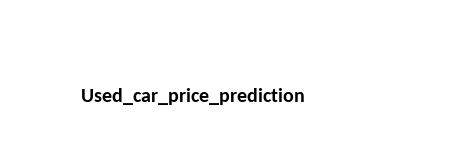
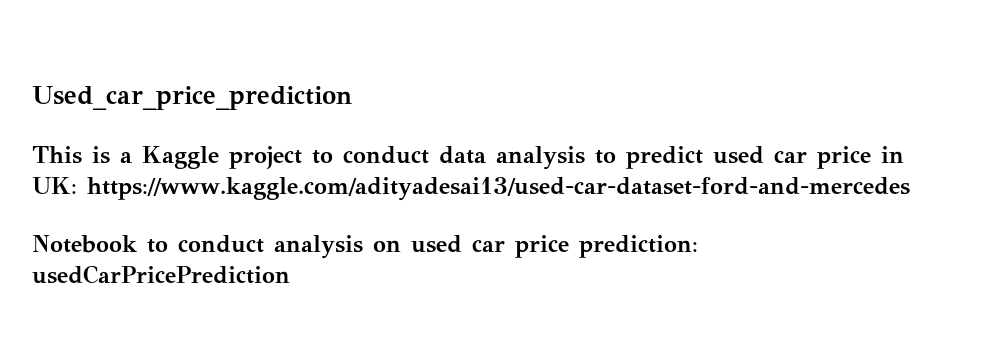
(305, 96) none -> [32,146,904,170] [32,177,910,201] [32,235,698,259] [32,265,290,284] // This is a Kaggle project to conduct data analysis to predict used car price in UK: https://www.kaggle.com/adityadesai13/used-car-dataset-ford-and-mercedes // Notebook to conduct analysis on used car price prediction: usedCarPricePrediction

